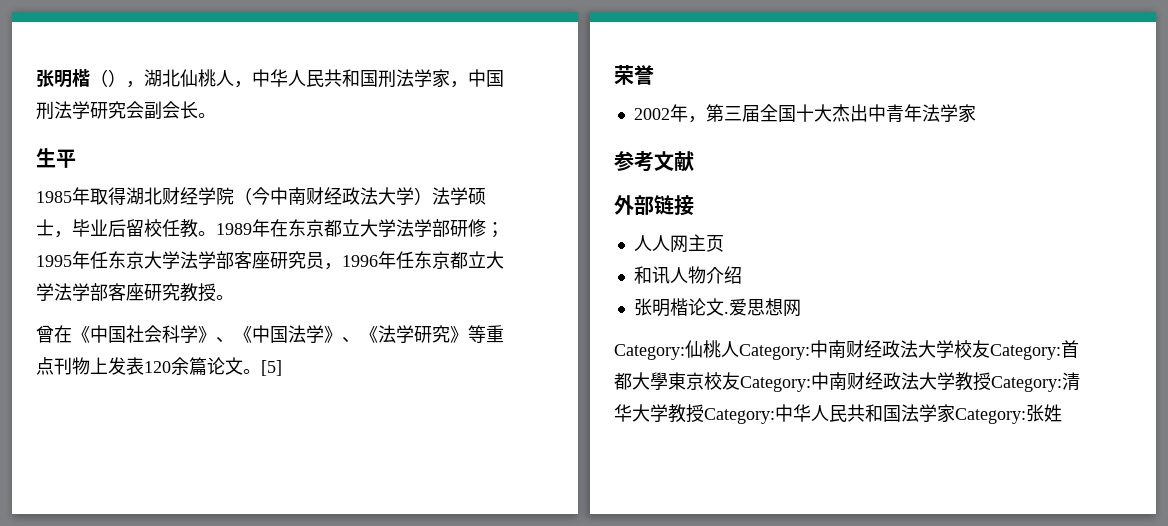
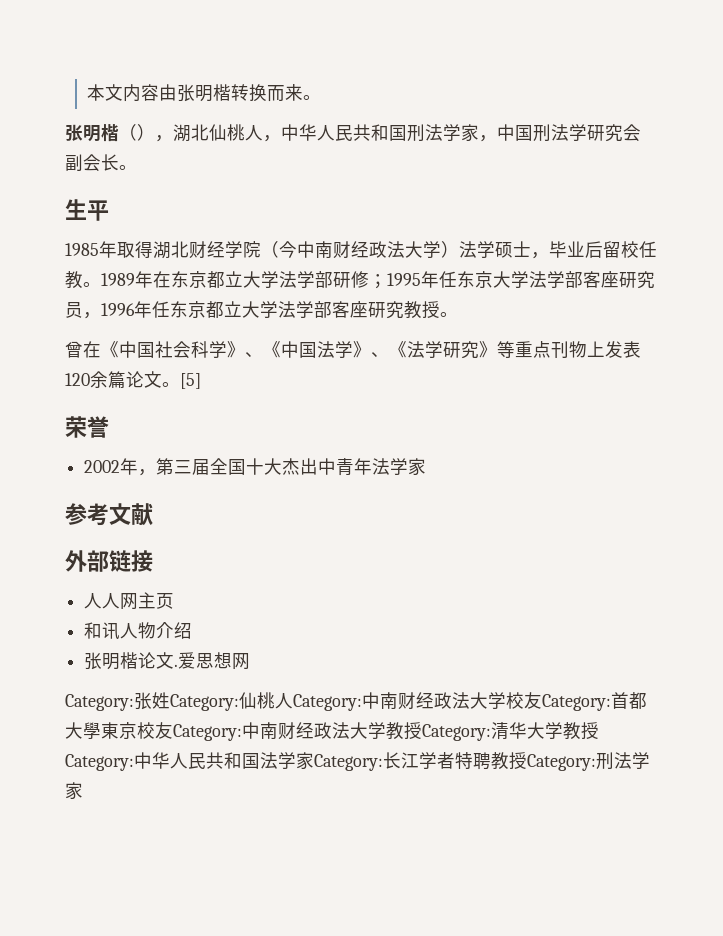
(36, 78) none -> [87,84,322,102] 本文内容由张明楷转换而来。 //
(685, 352) none -> [134,692,239,711] 张姓Category:
[1026,404,1062,422] 张姓 -> [383,752,650,771] [65,782,83,800] 长江学者特聘教授Category:刑法学家

